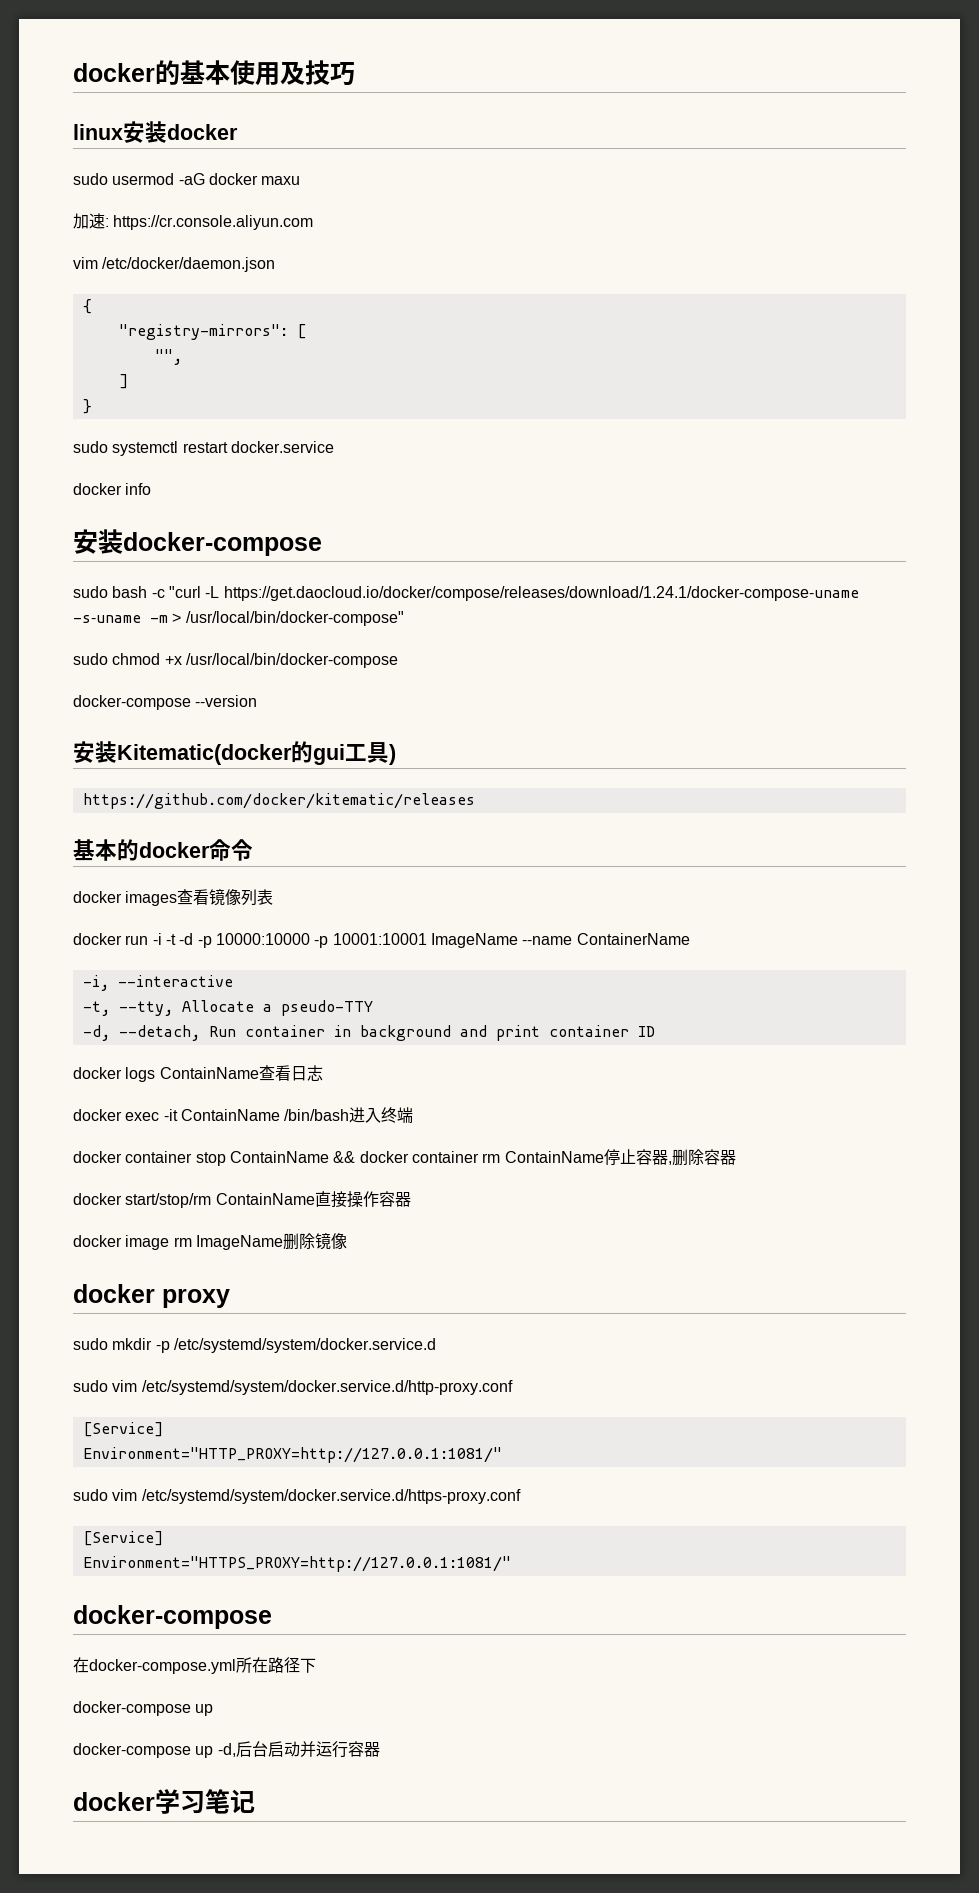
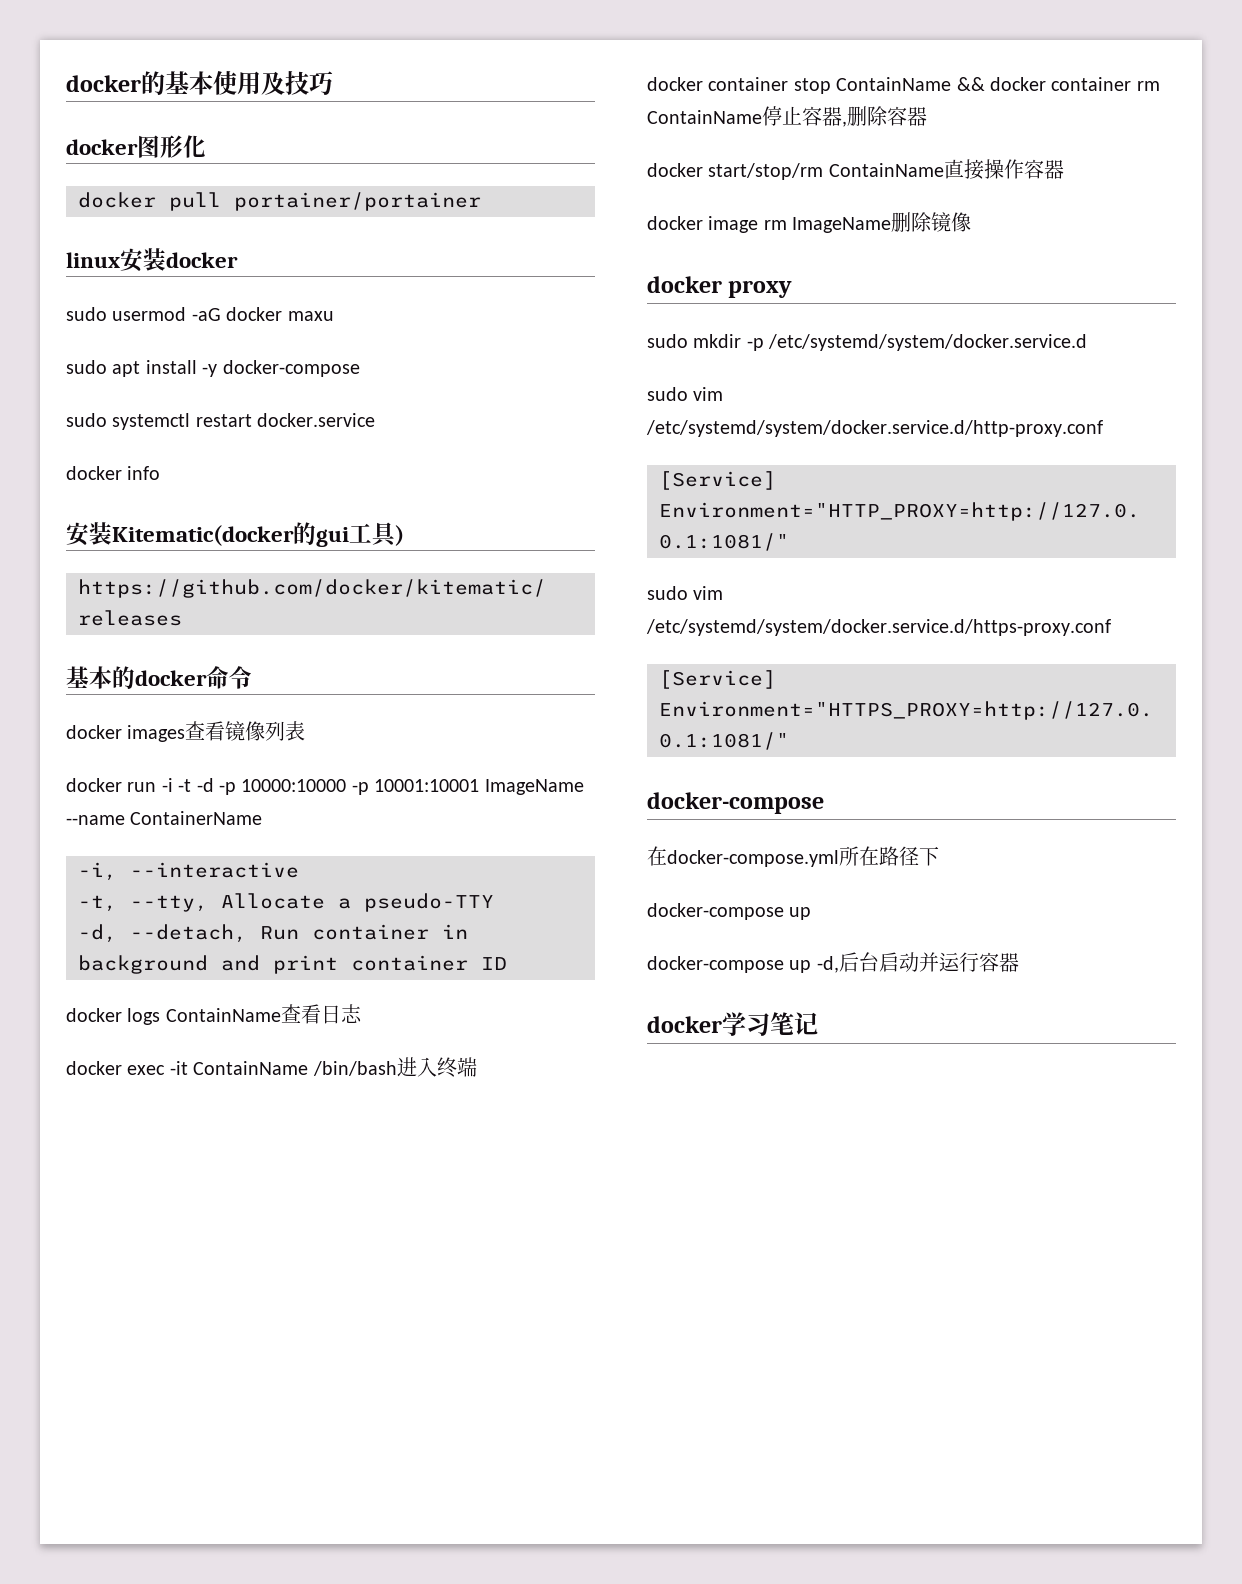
(355, 73) none -> [66,135,206,158] [78,192,481,211] // docker图形化 // docker pull portainer/portainer
[73,213,314,230] [73,257,276,272] [82,299,92,314] [118,324,306,340] [154,349,182,365] [118,374,128,389] [82,399,92,414] 加速: https://cr.console.aliyun.com // vim /etc/docker/daemon.json // { // "registry-mirrors": [ // "", // ] // } -> [66,360,360,377] sudo apt install -y docker-compose
[73,529,322,556] [73,586,859,601] [73,611,404,626] [73,653,398,668] [73,695,258,710] // 安装docker-compose // sudo bash -c "curl -L https://get.daocloud.io/docker/compose/releases/download/1.24.1/docker-compose-uname -s-uname -m > /usr/local/bin/docker-compose" // sudo chmod +x /usr/local/bin/docker-compose // docker-compose --version -> (161, 473) none

